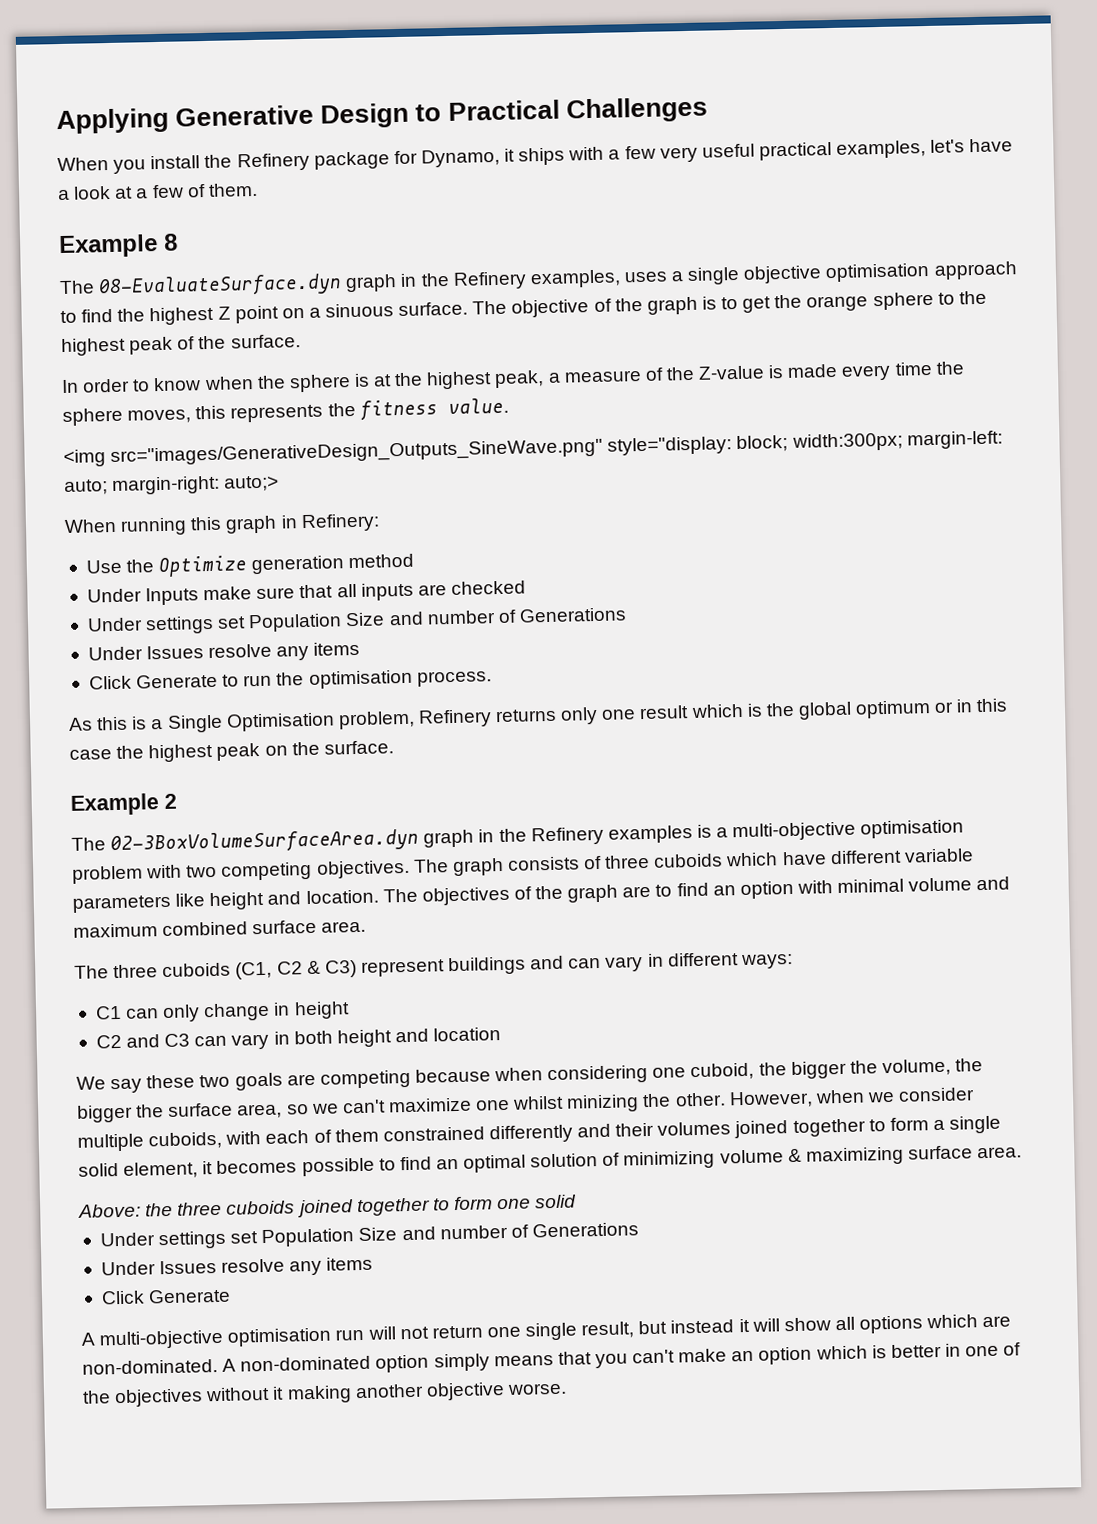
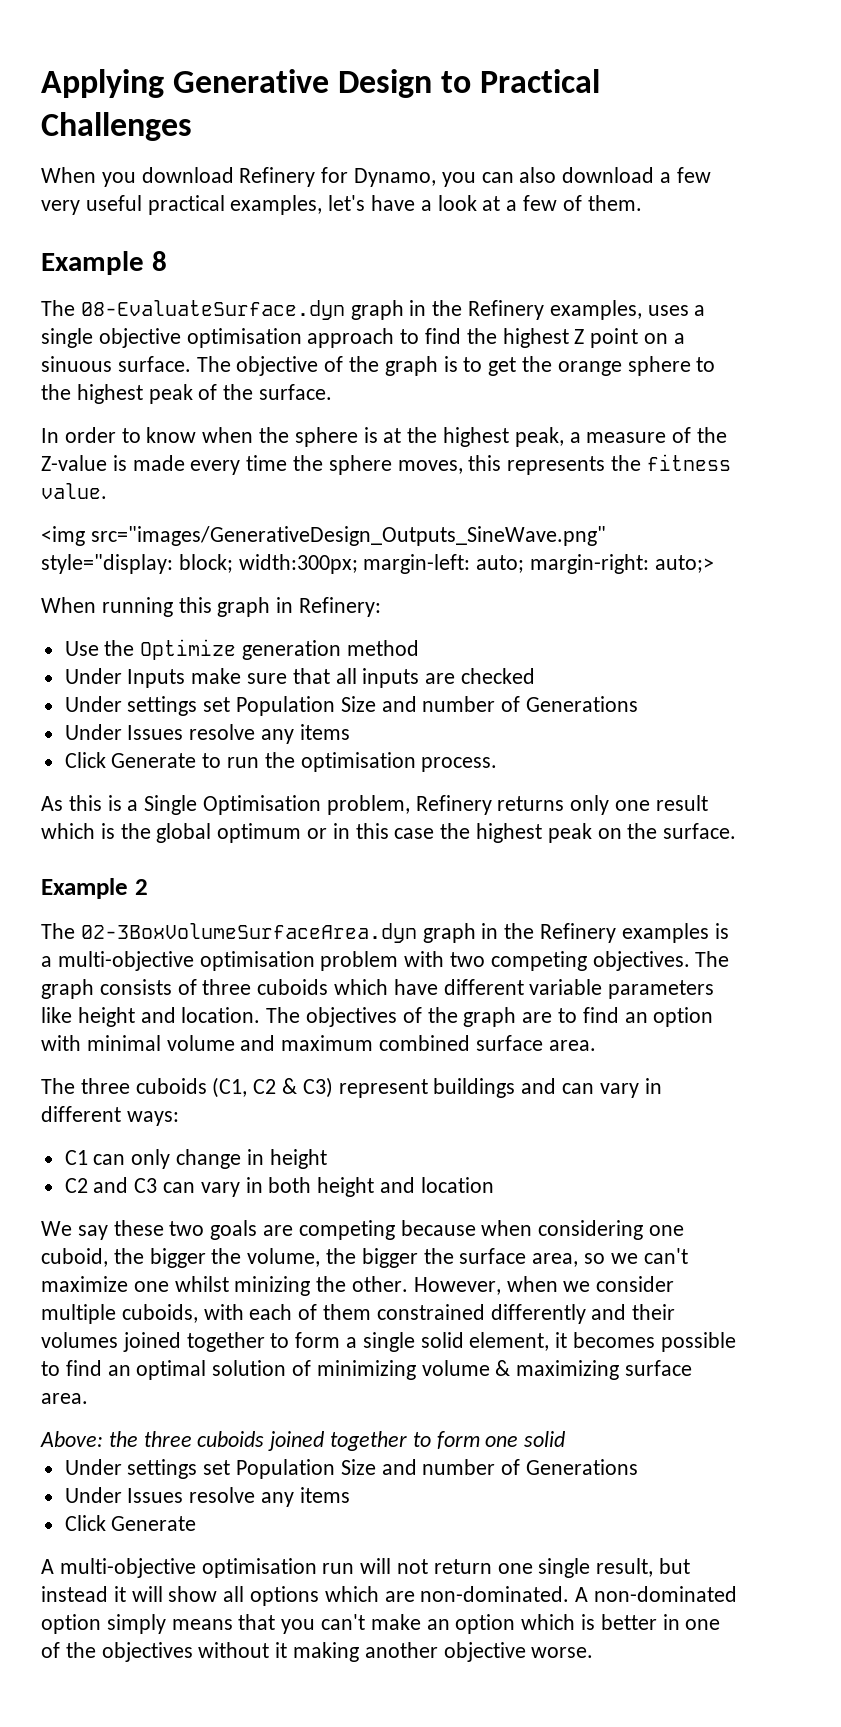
[150,146,605,172] install the Refinery package for Dynamo, it ships with -> [141,167,655,187] download Refinery for Dynamo, you can also download

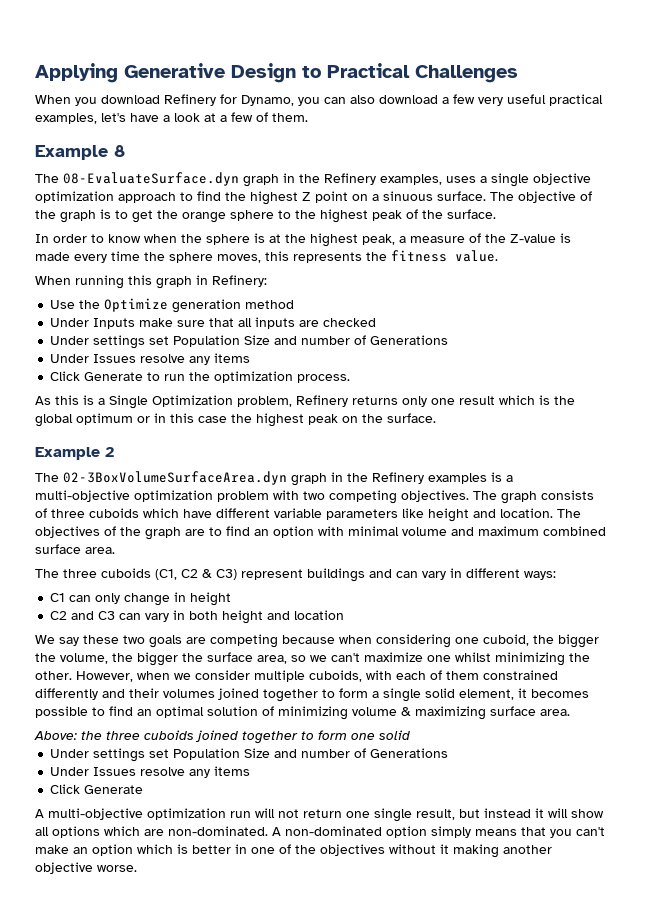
[186,328,302,348] optimisation -> [35,191,114,203] optimization
[41,526,606,546] [41,554,714,574] // <img src="images/GenerativeDesign_Outputs_SineWave.png" style="display: block; width:300px; margin-left: auto; margin-right: auto;> -> (498, 256) none
[300,752,416,772] optimisation -> [214,371,294,383] optimization
[203,795,322,815] Optimisation -> [152,395,233,407] Optimization
[199,951,315,971] optimisation -> [134,490,213,502] optimization
[234,1276,311,1296] minizing -> [495,652,565,666] minimizing
[201,1558,317,1578] optimisation -> [147,808,226,820] optimization

